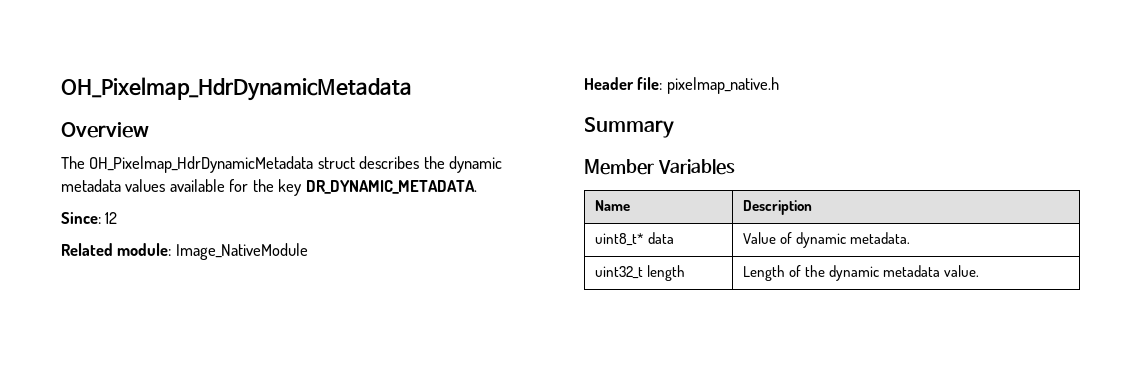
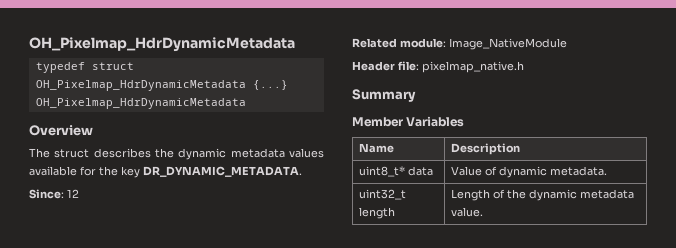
[61,77,412,101] OH_Pixelmap_HdrDynamicMetadata -> [29,37,295,52] [35,62,134,73] [35,80,288,91] [35,98,246,109] OH_Pixelmap_HdrDynamicMetadata // typedef struct OH_Pixelmap_HdrDynamicMetadata {...} OH_Pixelmap_HdrDynamicMetadata
[89,156,314,173] OH_Pixelmap_HdrDynamicMetadata -> (50, 153) none

